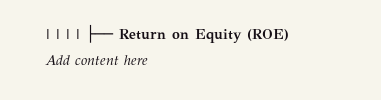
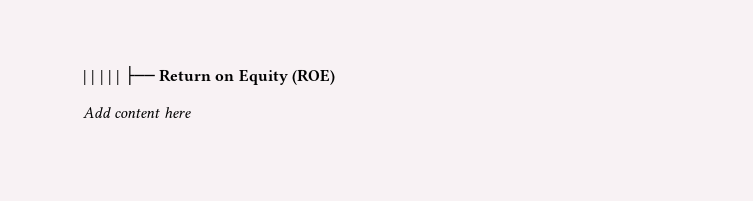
[46,29,80,39] | | | | -> [83,70,121,85] | | | | |

